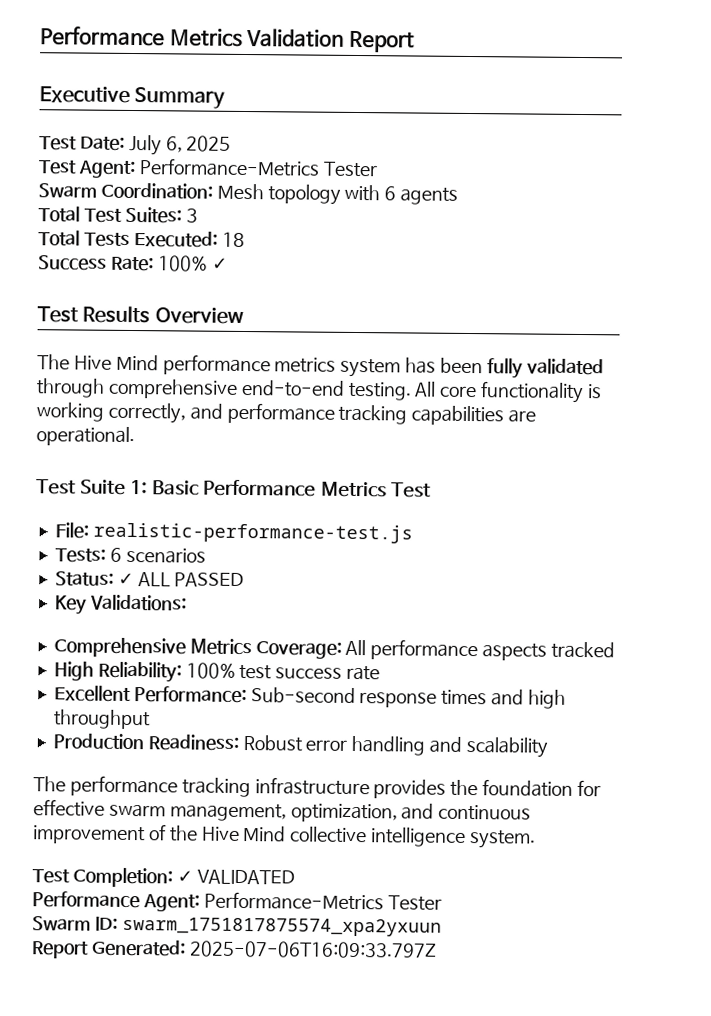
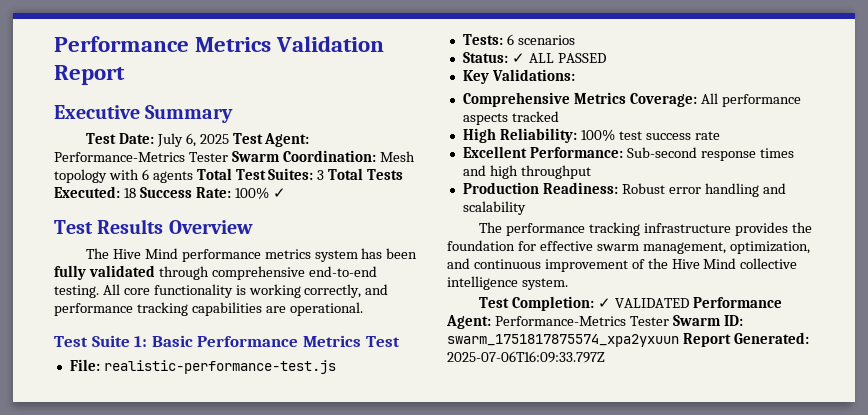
(232, 143) // -> (229, 139) none
(378, 169) // -> (228, 157) none
(459, 196) // -> (193, 177) none
(198, 215) // -> (325, 175) none
(245, 239) // -> (136, 193) none
(295, 877) // -> (689, 303) none
(442, 903) // -> (669, 321) none
(442, 926) // -> (679, 340) none

